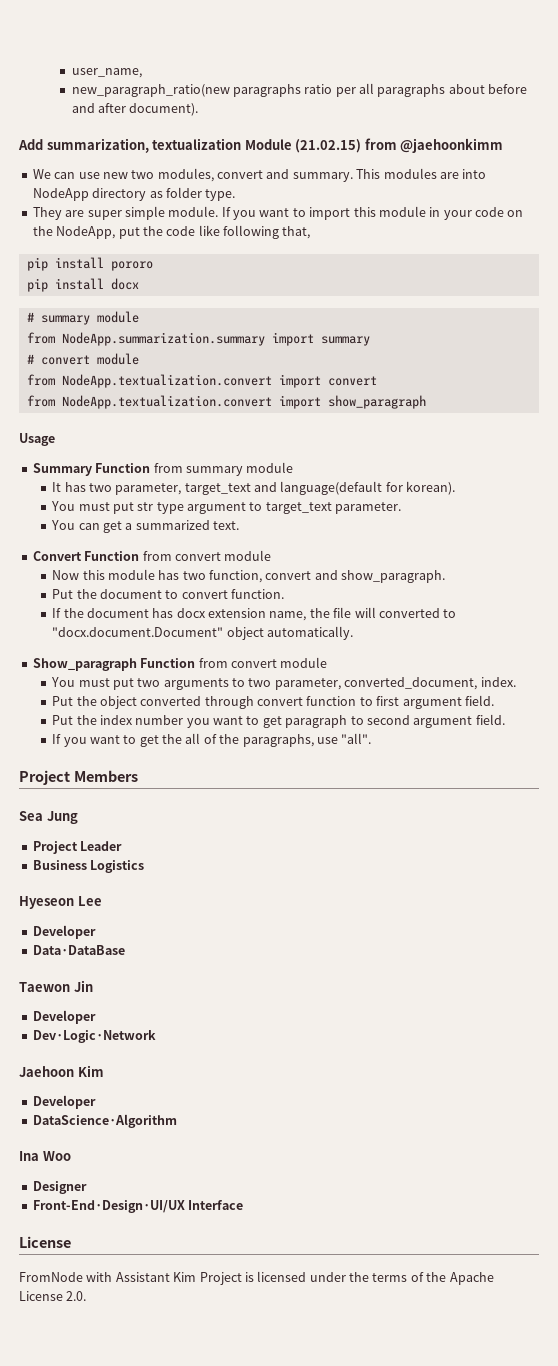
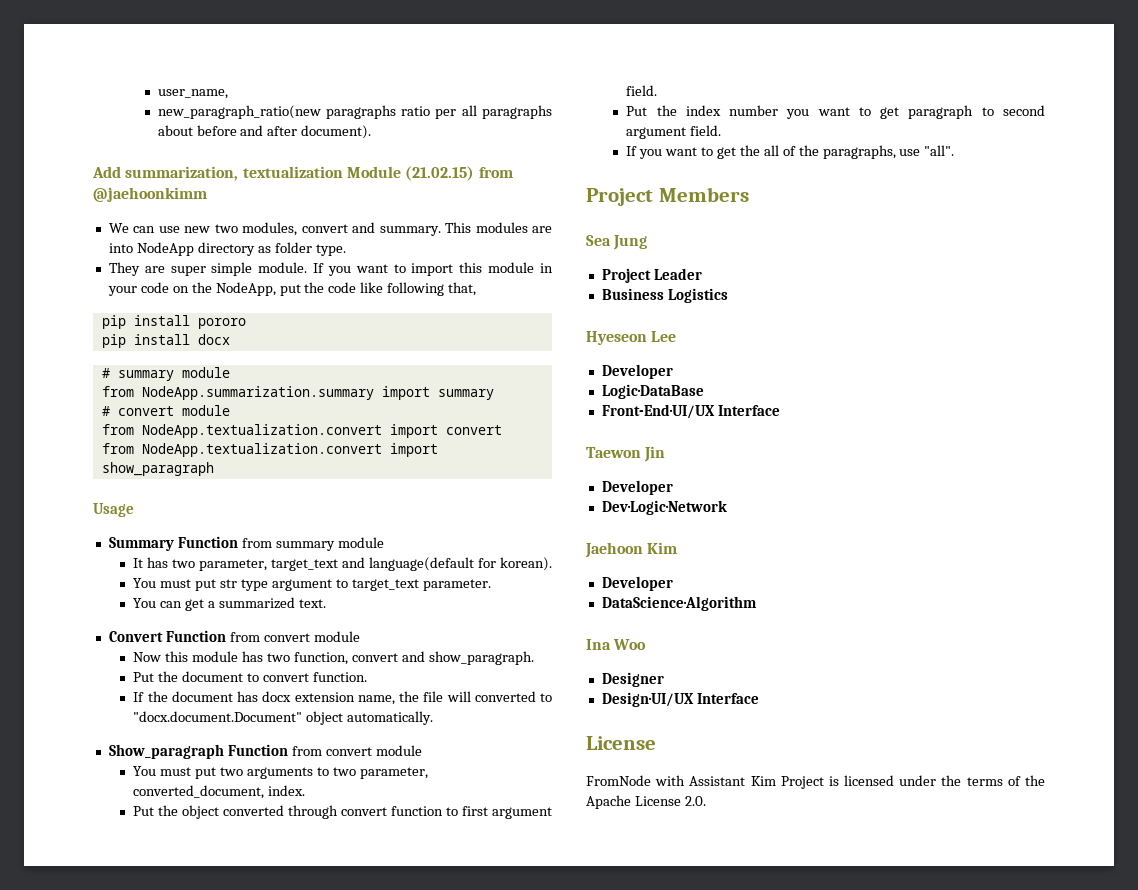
[32,945,125,955] Data·DataBase -> [601,384,704,399] [601,404,780,419] Logic·DataBase // Front-End·UI/UX Interface
[32,1200,185,1213] Front-End·Design·UI/UX -> [601,692,694,707] Design·UI/UX

